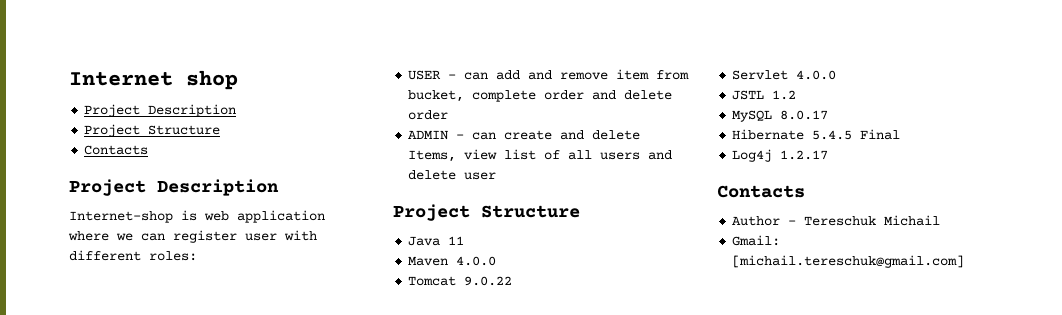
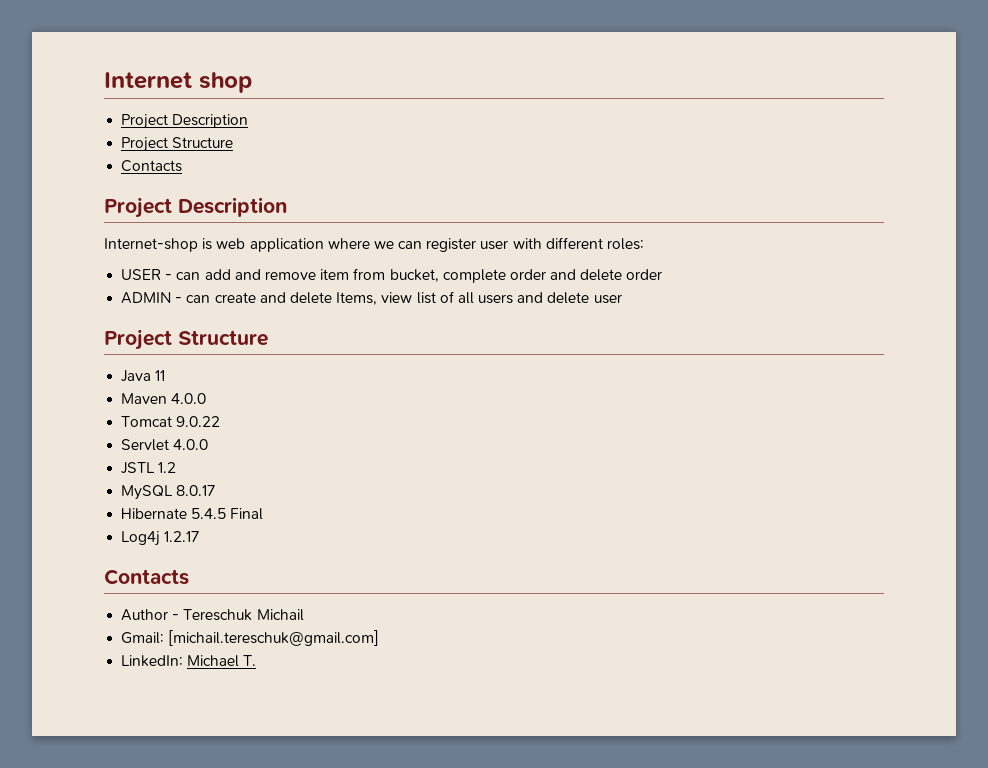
(965, 261) none -> [121,655,257,667] // LinkedIn: Michael T.

